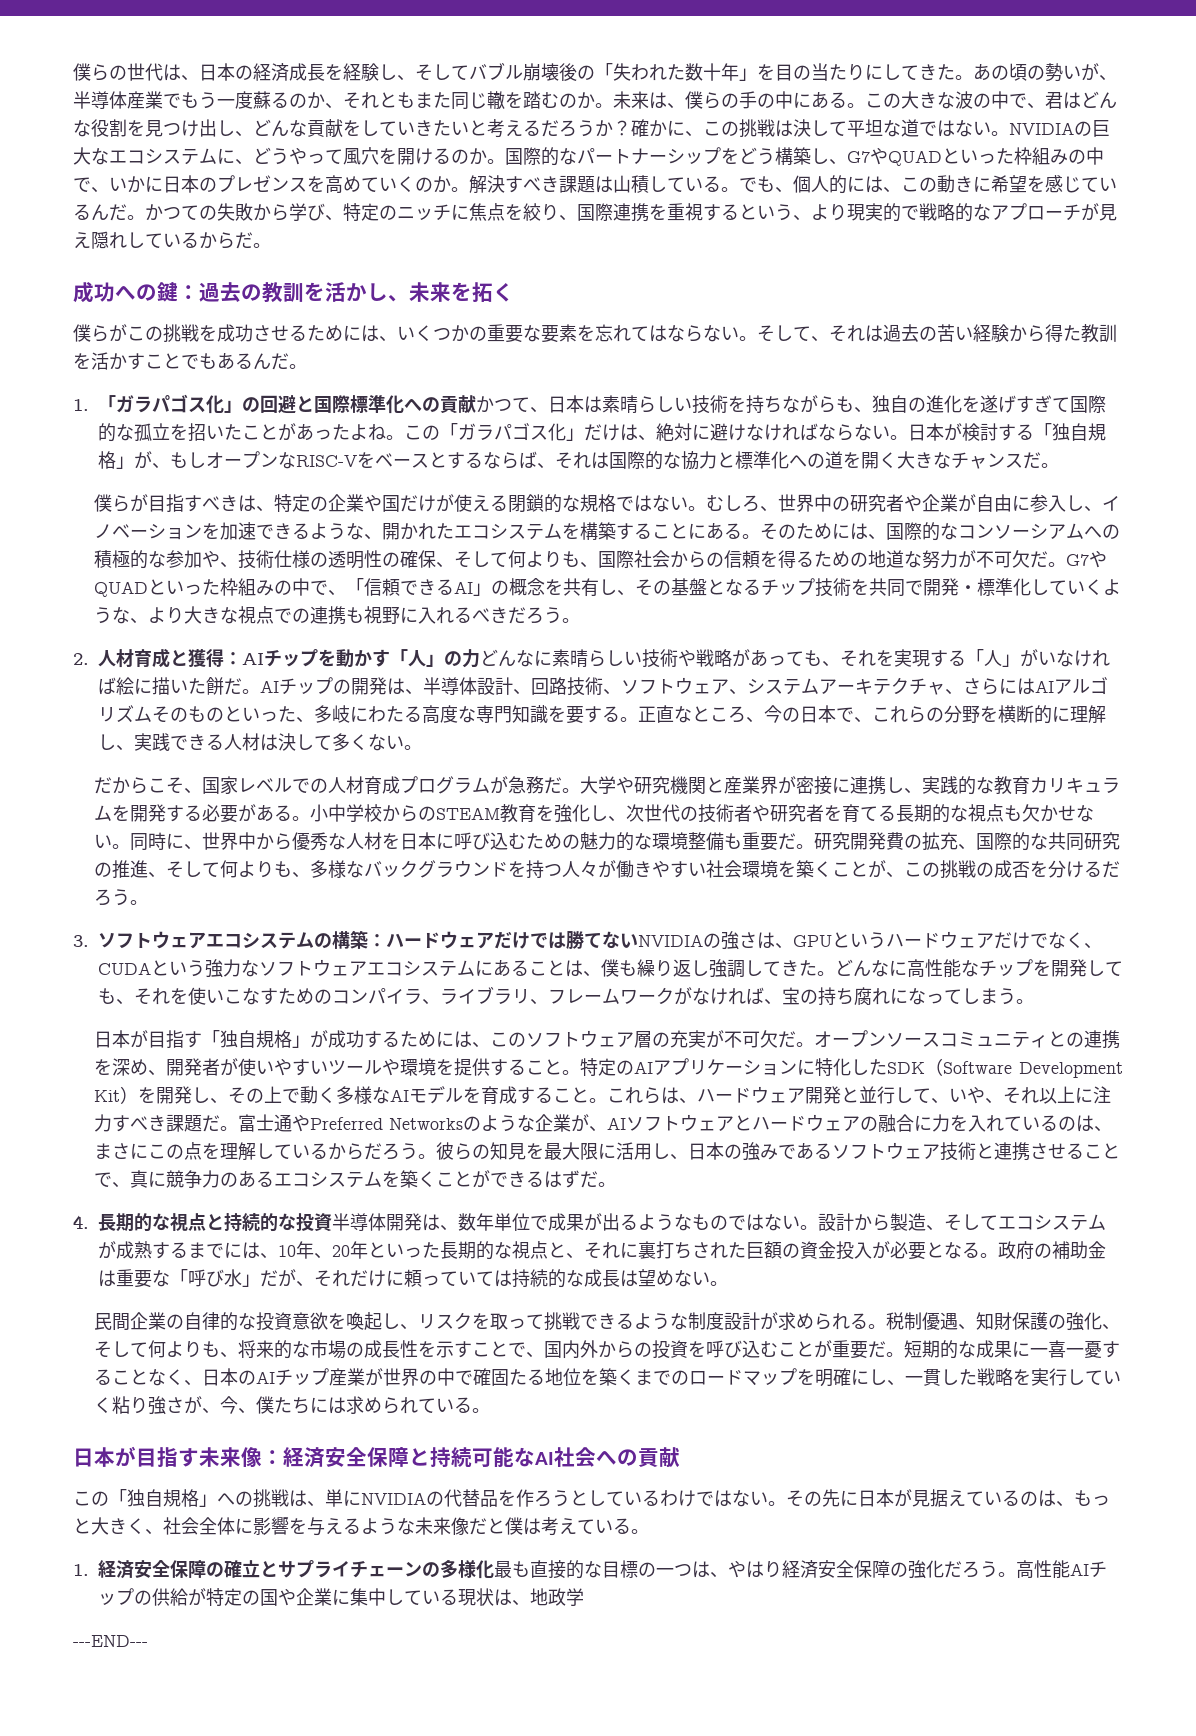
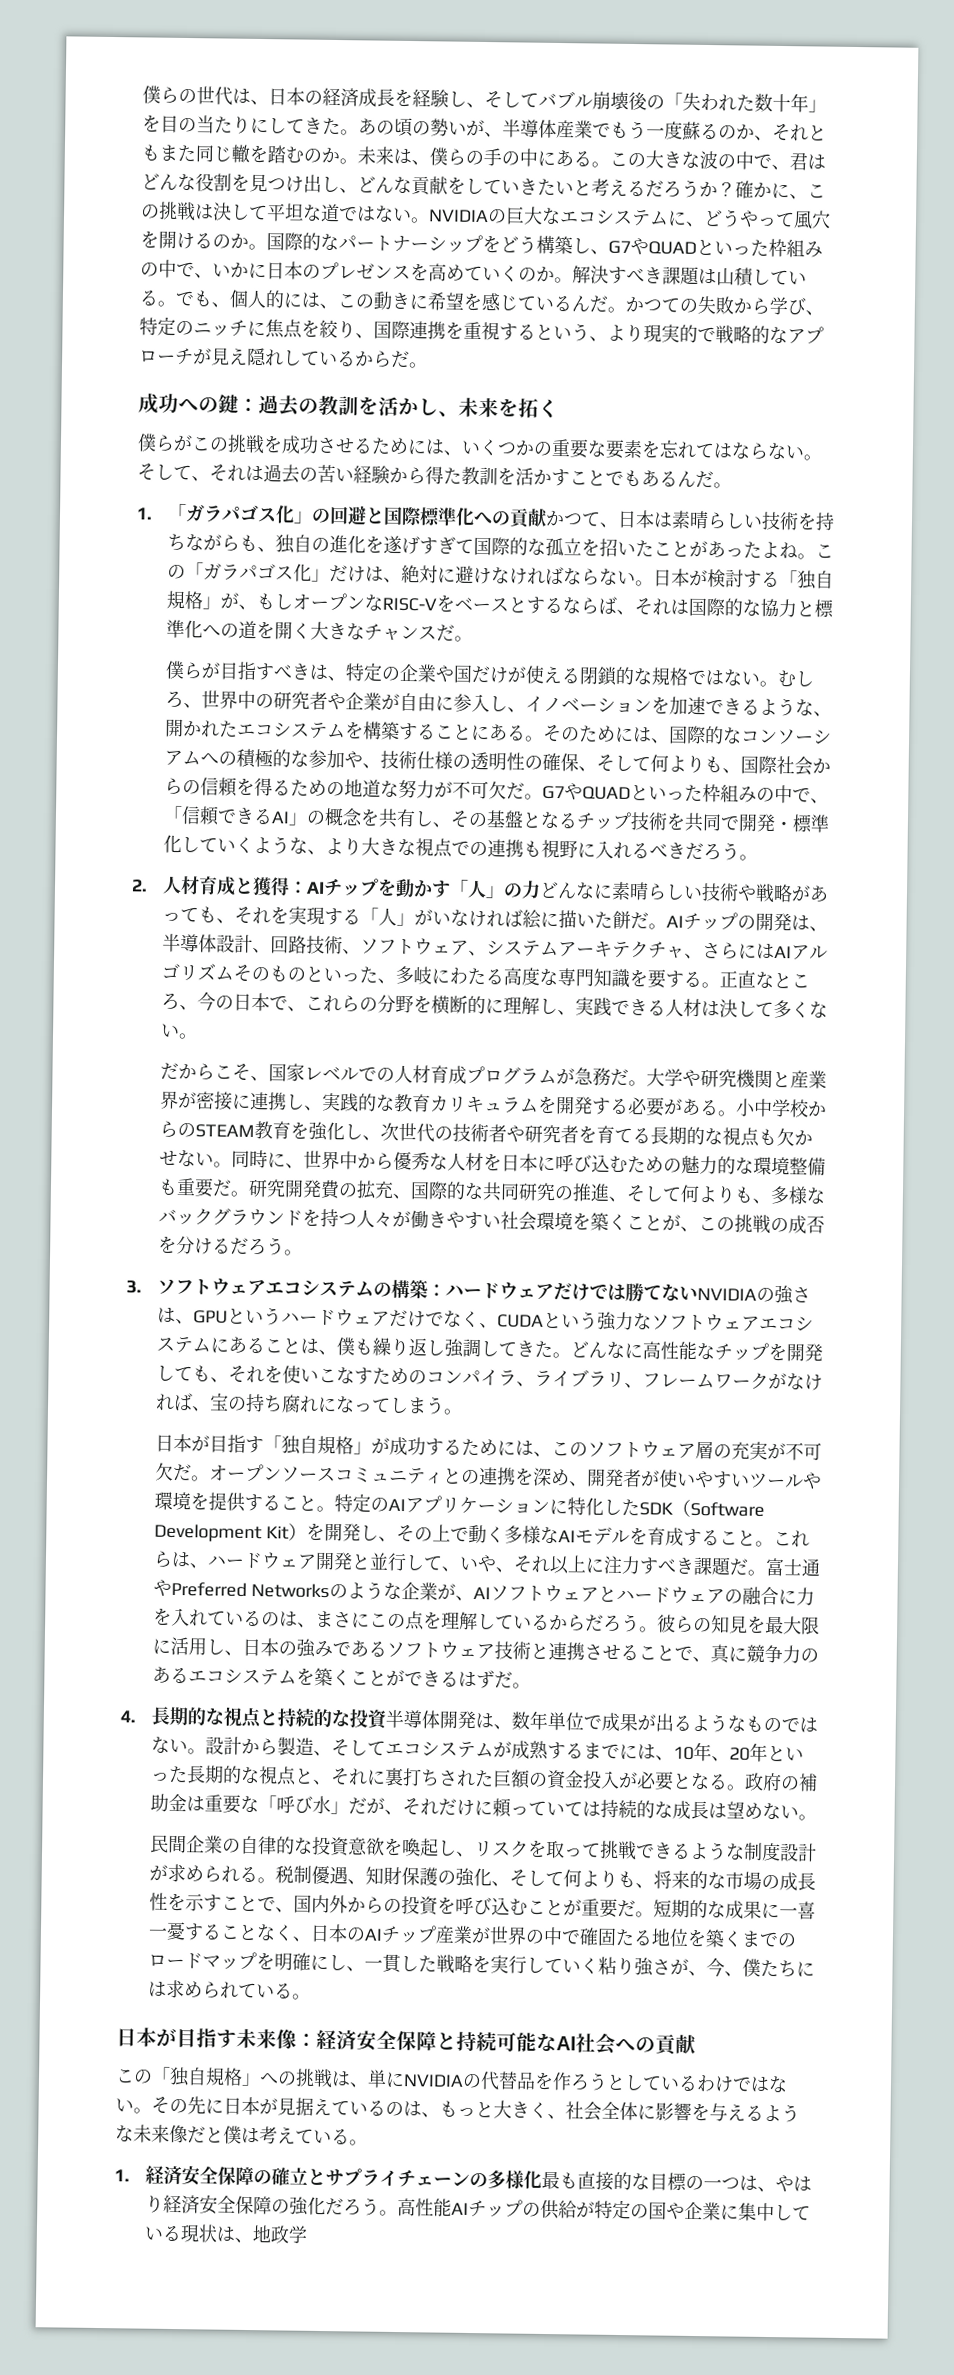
[73,1635,148,1647] // ---END--- -> (308, 2234) none

